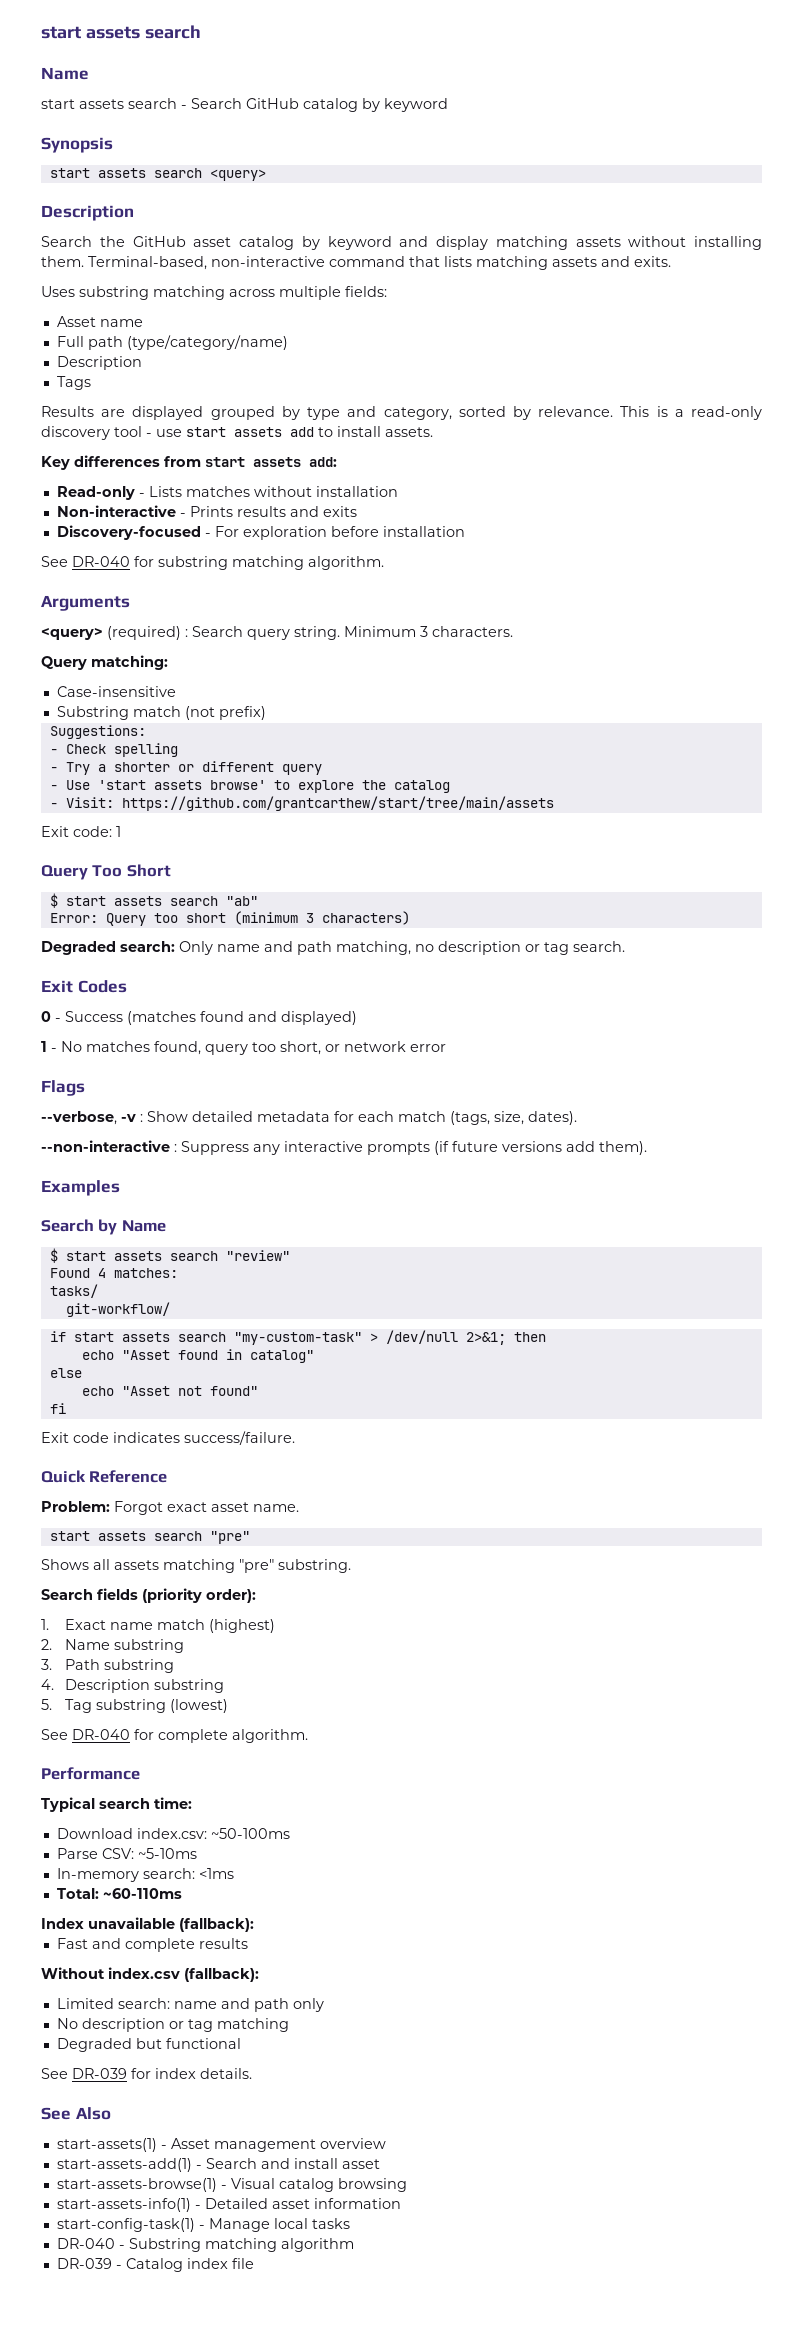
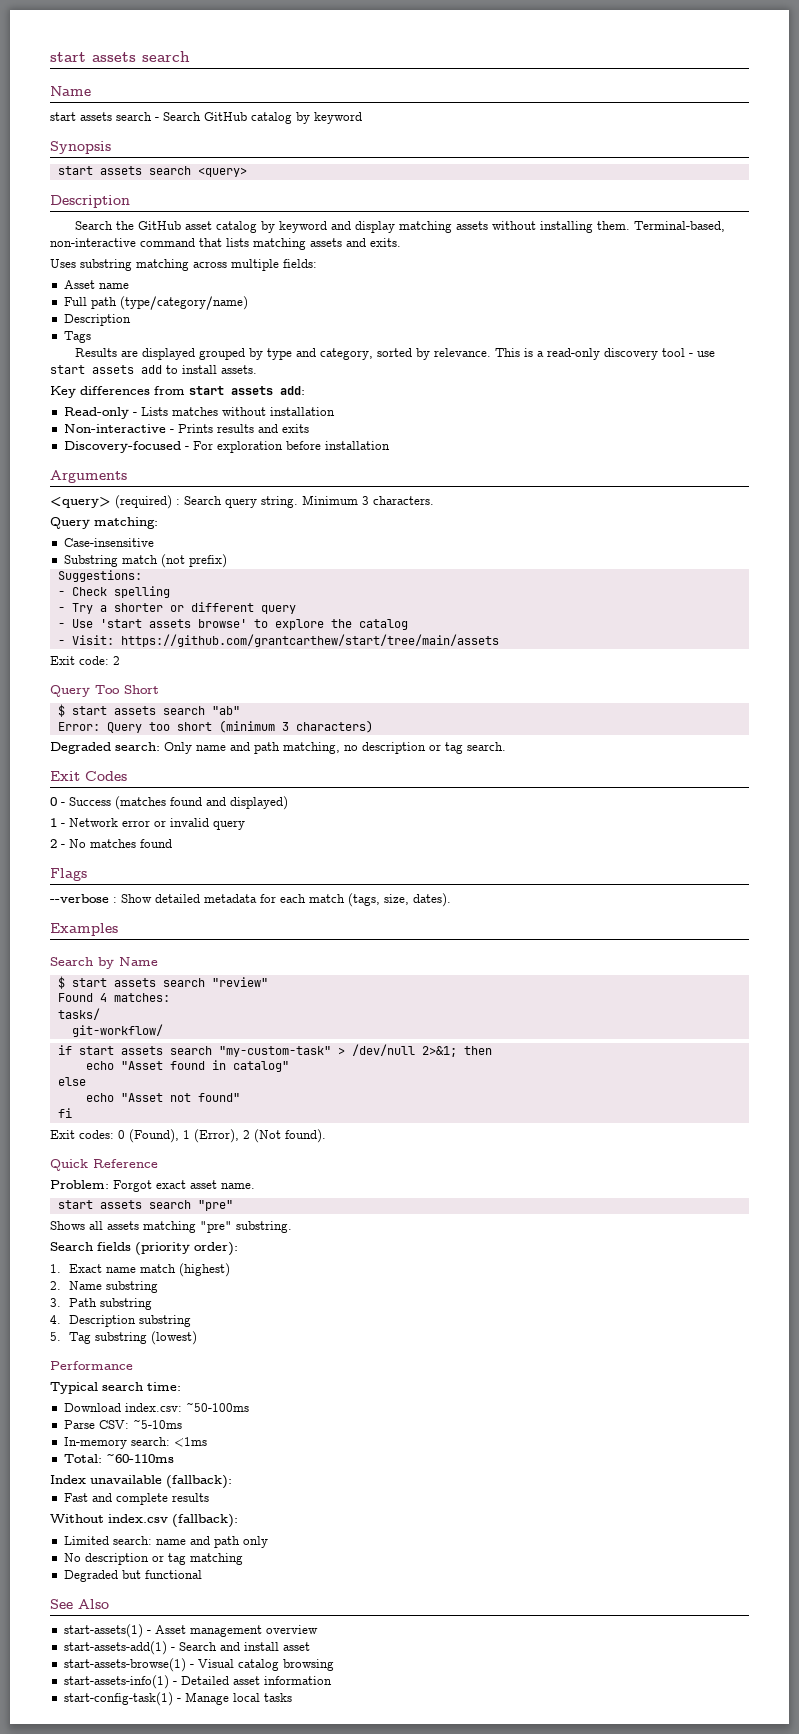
[41,556,384,570] // See DR-040 for substring matching algorithm. -> (390, 445) none
[116,826,121,837] 1 -> [113,656,120,665] 2
[61,1041,446,1055] No matches found, query too short, or network error -> [69,818,245,830] [50,839,172,848] Network error or invalid query // 2 - No matches found
[41,1111,136,1125] --verbose, -v -> [50,894,109,903] --verbose
[41,1140,647,1155] // --non-interactive : Suppress any interactive prompts (if future versions add them). -> (451, 900) none
[73,1431,295,1445] code indicates success/failure. -> [79,1129,326,1143] codes: 0 (Found), 1 (Error), 2 (Not found).
[41,1729,308,1743] // See DR-040 for complete algorithm. -> (198, 1338) none
[41,2068,252,2079] // See DR-039 for index details. -> (202, 1574) none
[56,2238,354,2252] [56,2258,254,2272] // DR-040 - Substring matching algorithm // DR-039 - Catalog index file -> (292, 1697) none

